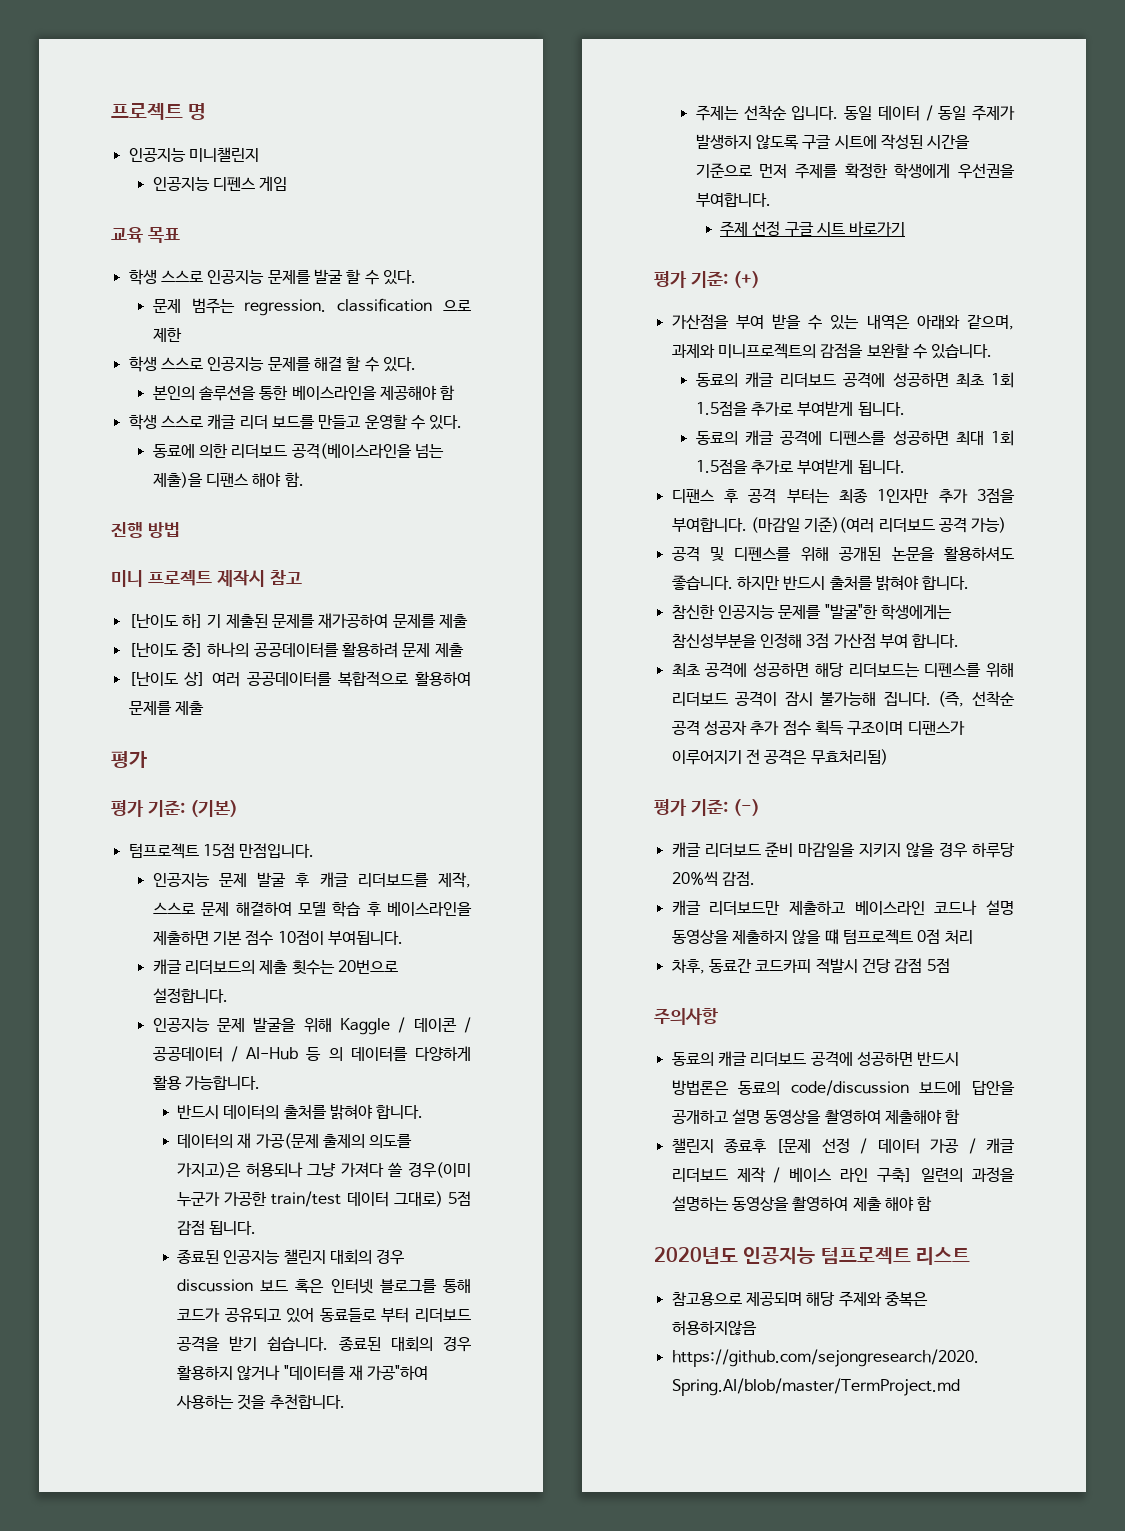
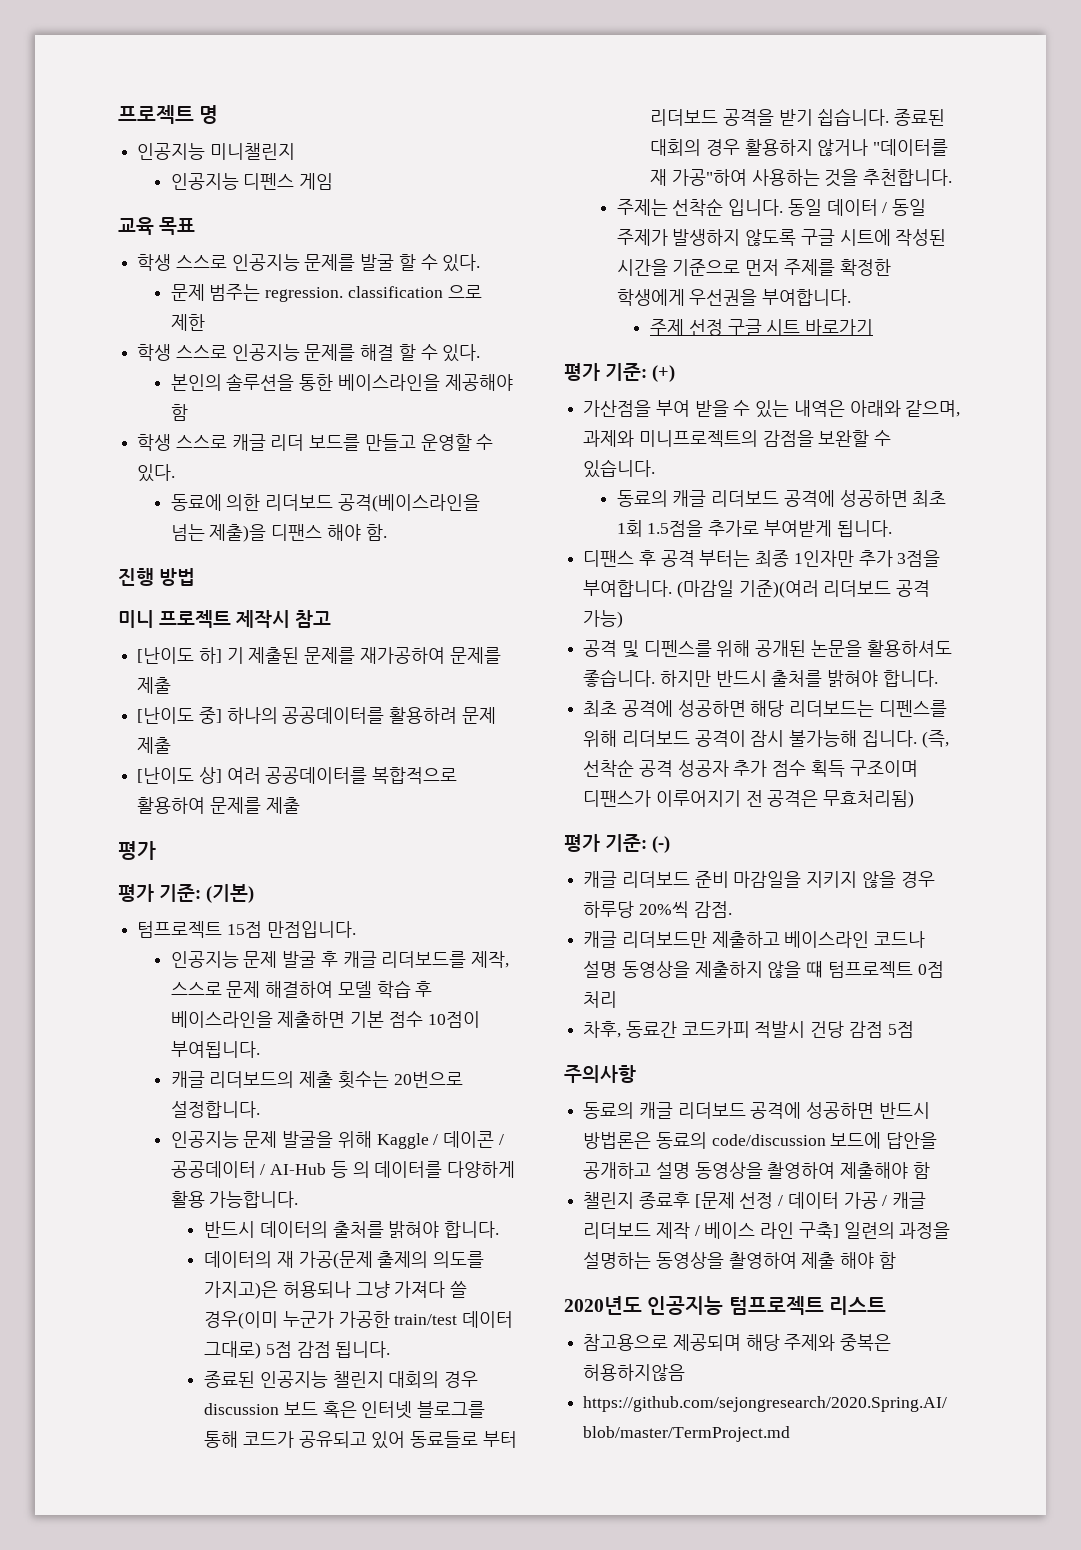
[695,430,1014,446] [695,459,905,474] // 동료의 캐글 공격에 디펜스를 성공하면 최대 1회 1.5점을 추가로 부여받게 됩니다. -> (892, 528) none
[671,604,952,620] [671,633,960,648] // 참신한 인공지능 문제를 "발굴"한 학생에게는 참신성부분을 인정해 3점 가산점 부여 합니다. -> (938, 678) none

